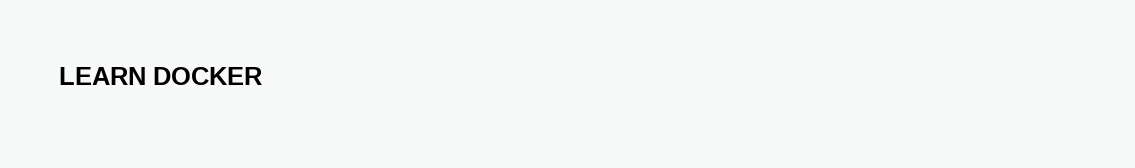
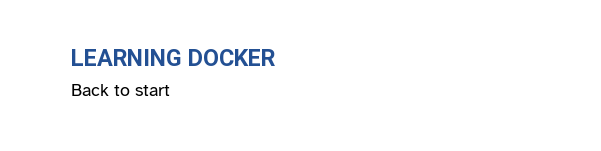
[59,67,146,85] LEARN -> [71,49,182,66] LEARNING
(262, 76) none -> [71,84,170,96] // Back to start

